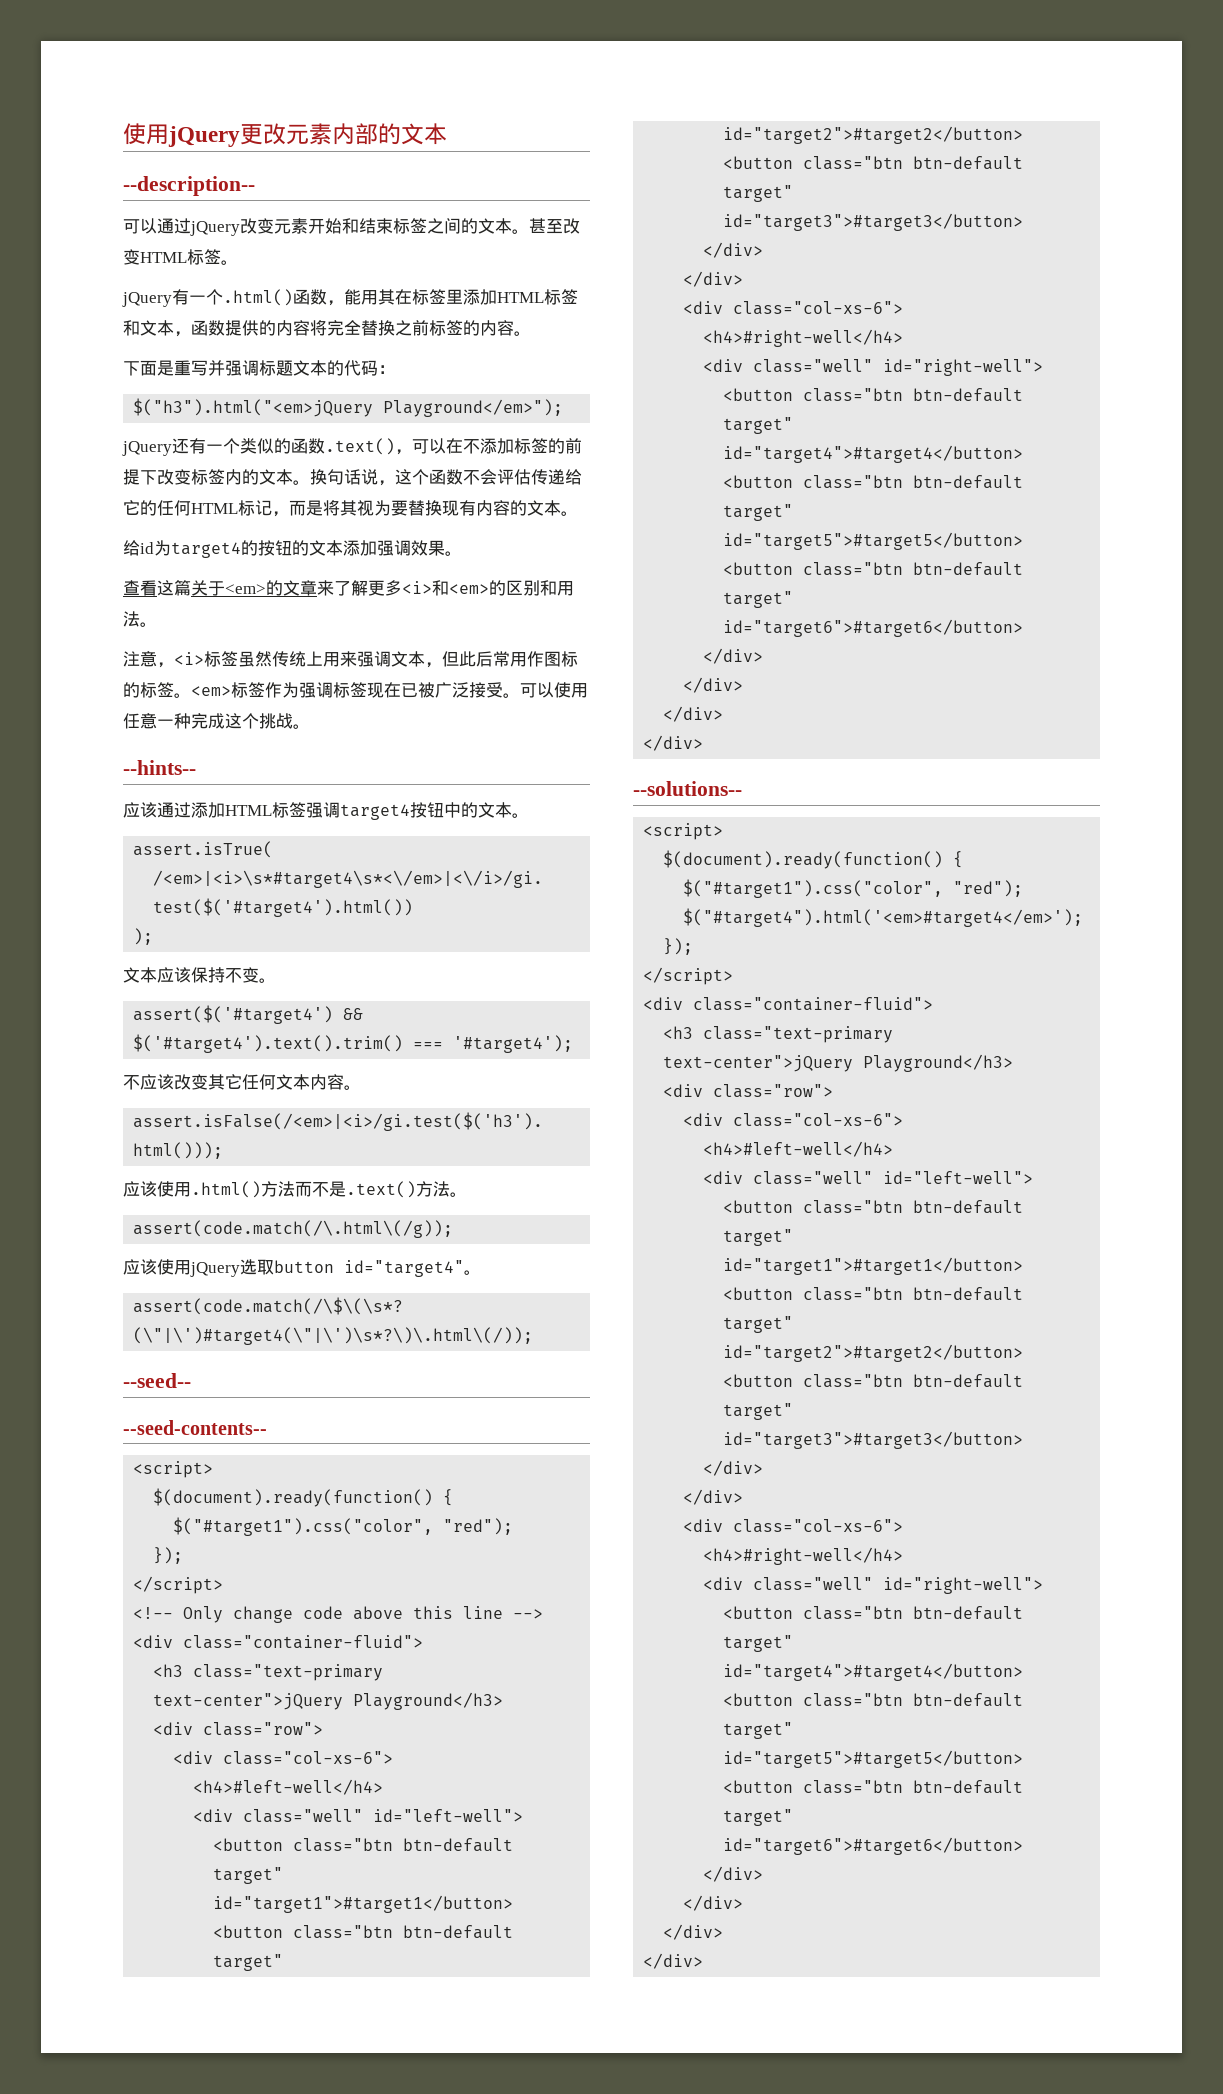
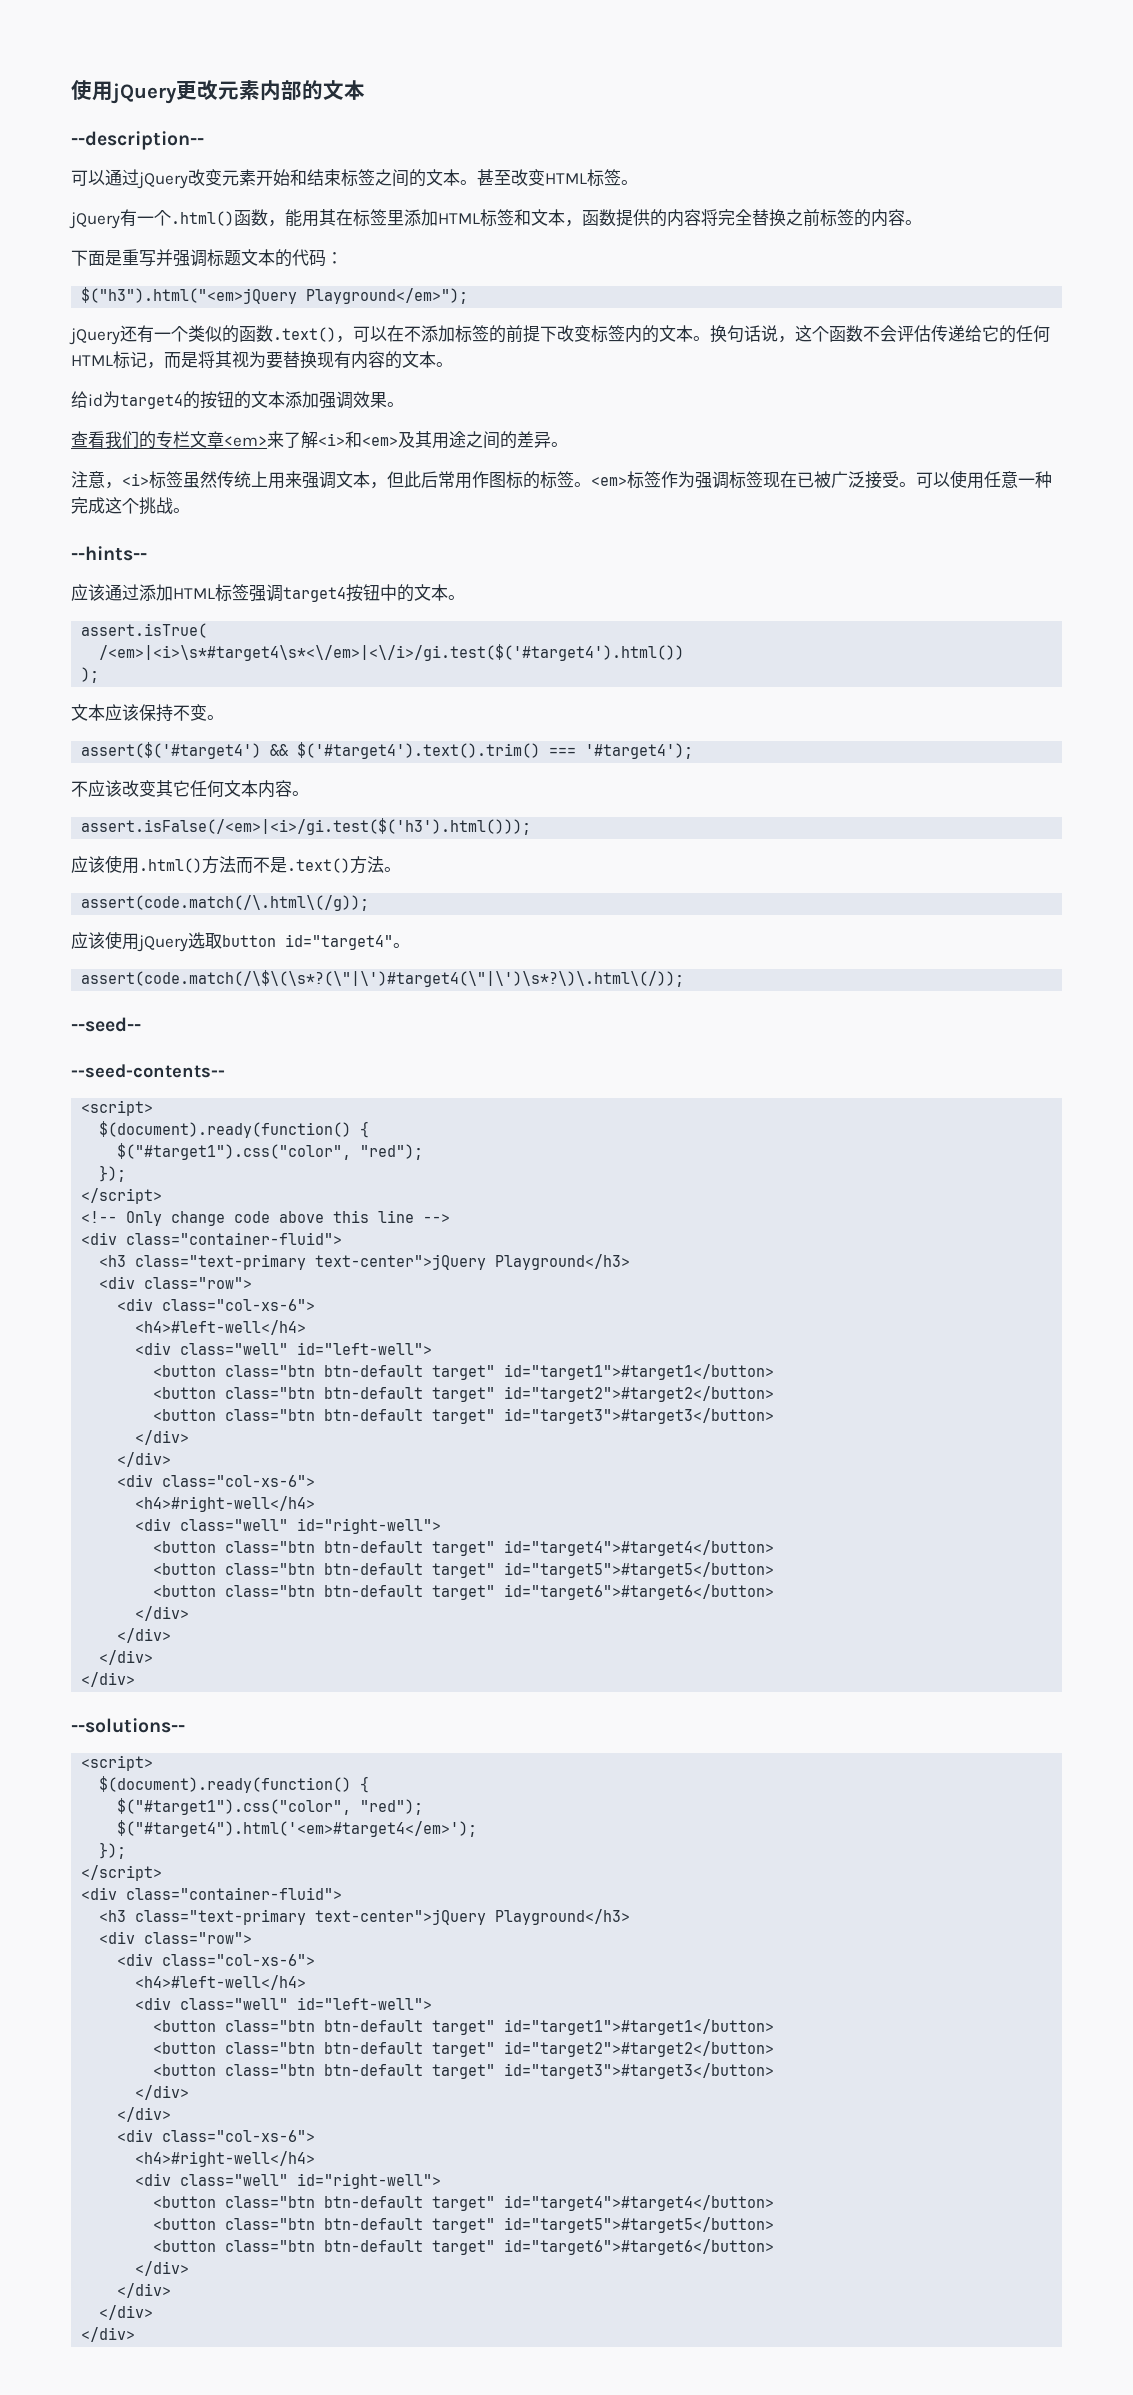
[157,580,574,596] [123,611,140,627] 这篇关于<em>的文章来了解更多<i>和<em>的区别和用法 -> [105,431,551,449] 我们的专栏文章<em>来了解<i>和<em>及其用途之间的差异

